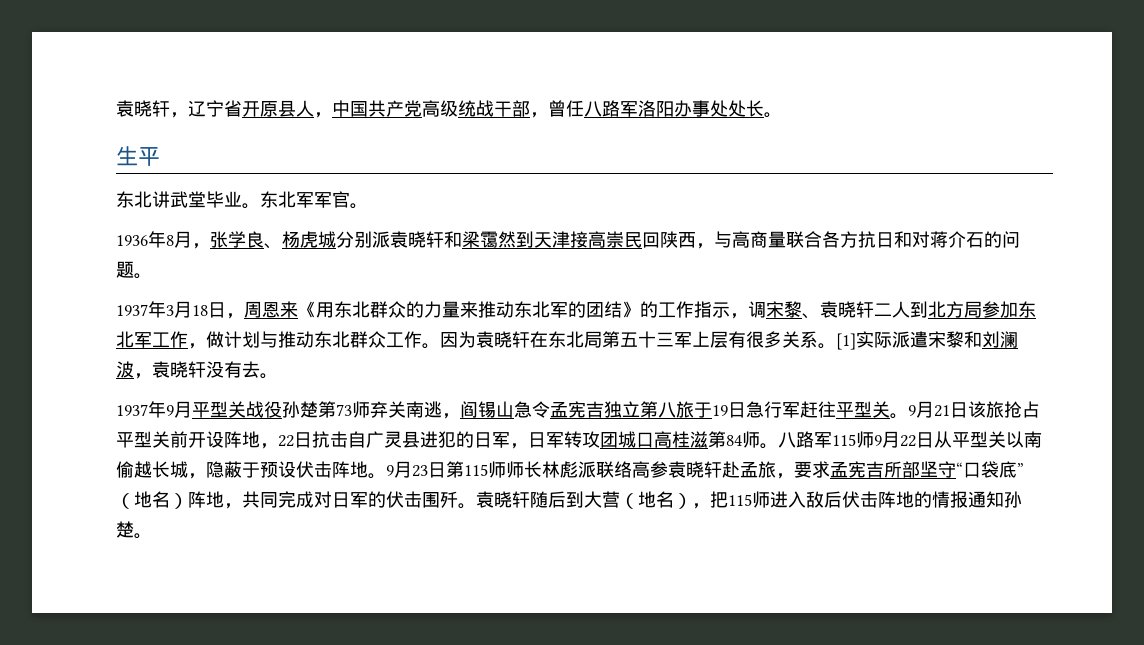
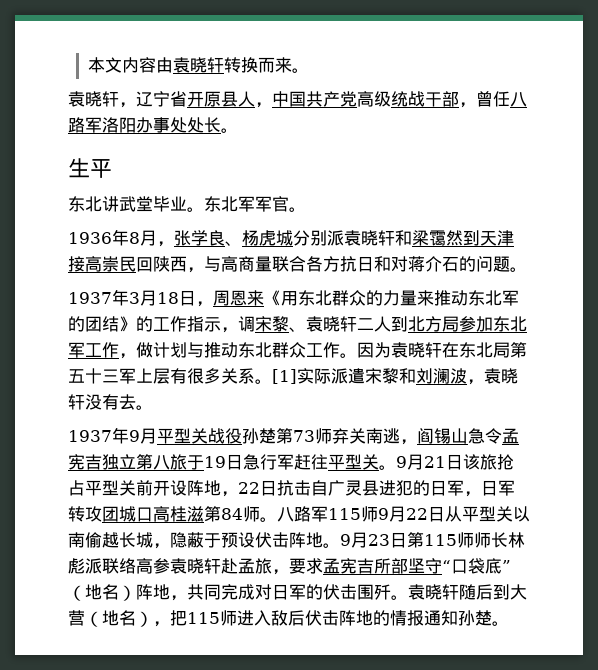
(116, 108) none -> [87,57,309,73] 本文内容由袁晓轩转换而来。 //

